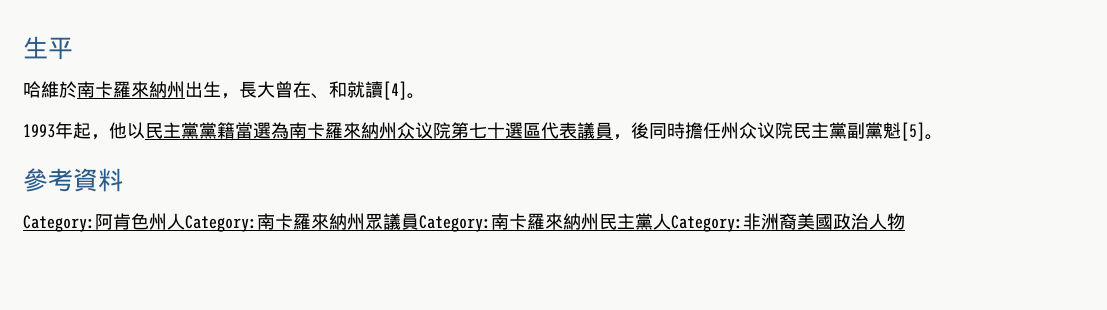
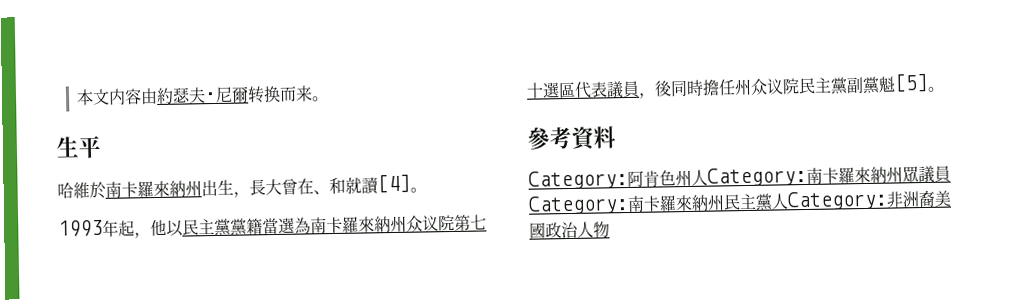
(23, 47) none -> [76,85,330,106] 本文内容由約瑟夫·尼爾转换而来。 //

